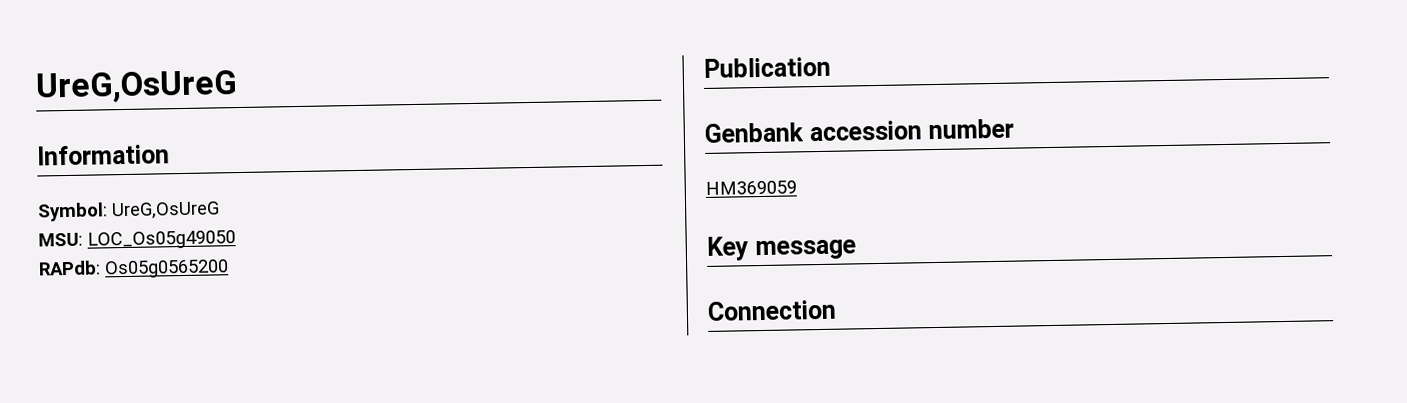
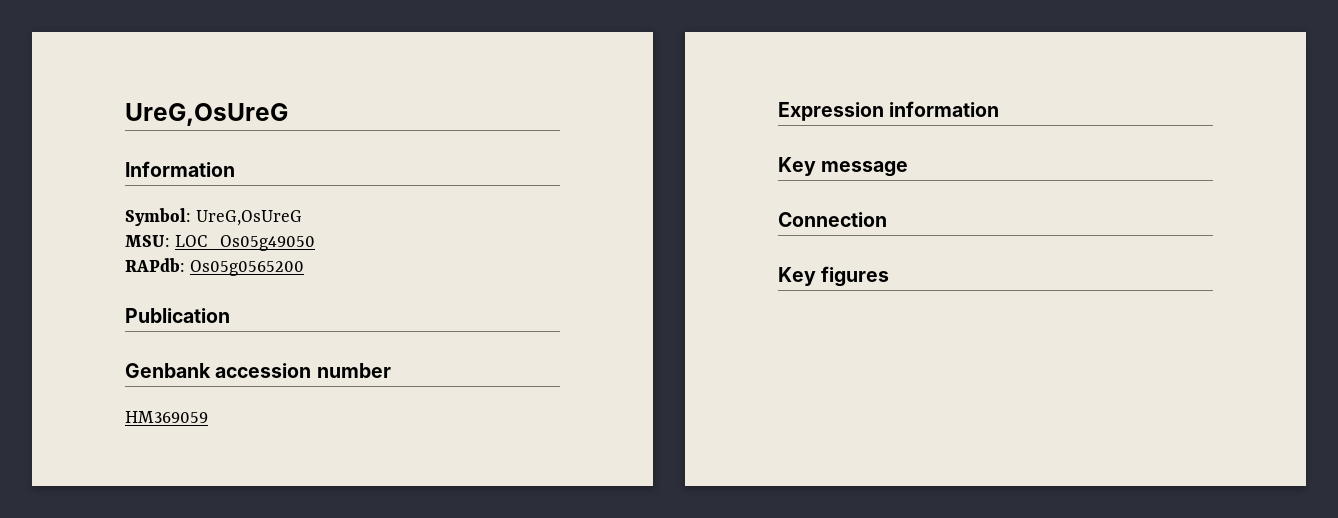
(797, 187) none -> [778,101,1000,121] // Expression information
(837, 310) none -> [778,266,890,287] // Key figures

